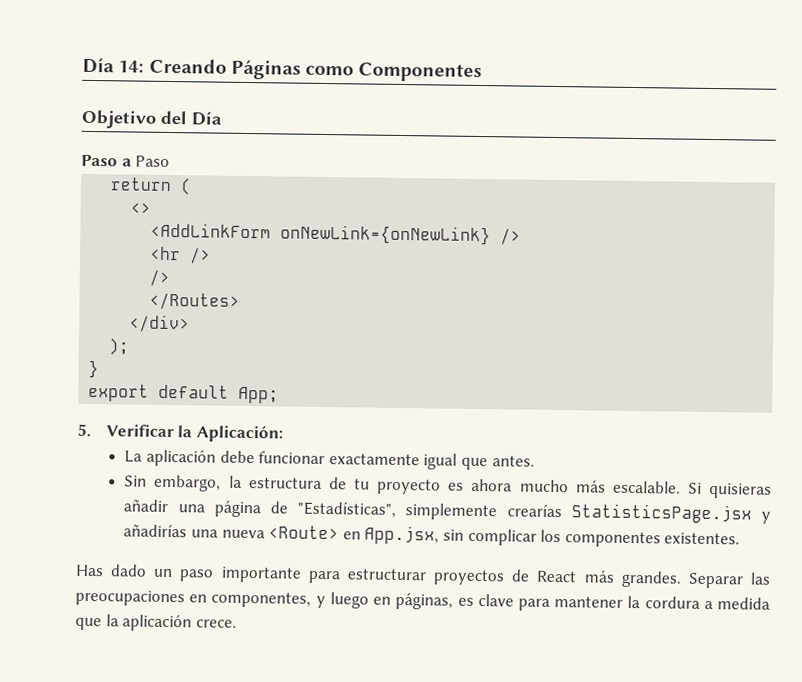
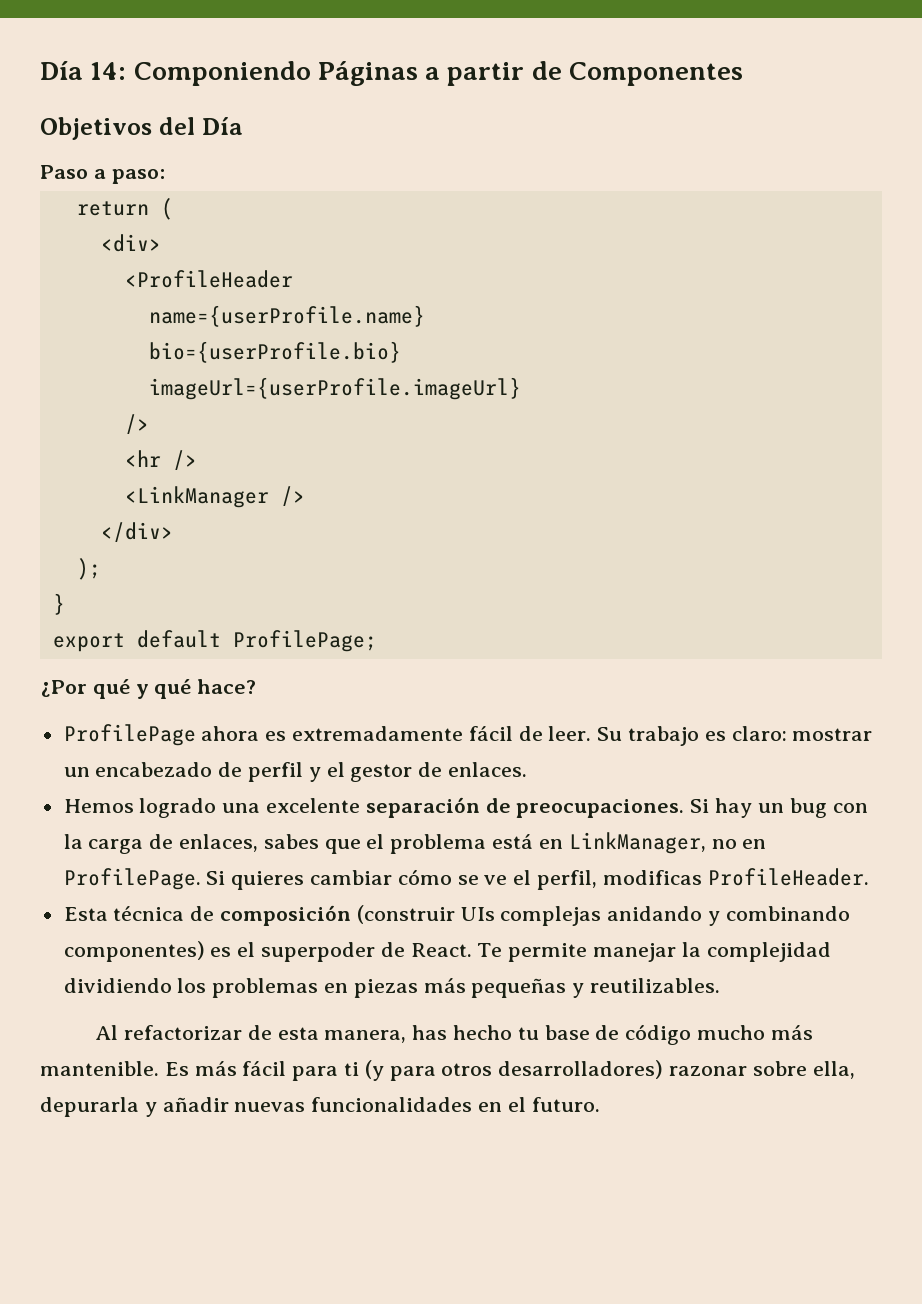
[148,58,355,80] Creando Páginas como -> [133,61,562,86] Componiendo Páginas a partir de
[81,109,156,129] Objetivo -> [40,117,152,140] Objetivos
[135,155,171,168] Paso -> [111,169,165,184] paso:
[130,202,152,214] [150,222,492,246] <> // <AddLinkForm onNewLink={onNewLink} -> [100,234,161,252] [124,270,293,288] [148,305,425,327] [148,341,401,363] [148,377,521,400] <div> // <ProfileHeader // name={userProfile.name} // bio={userProfile.bio} // imageUrl={userProfile.imageUrl} //
[149,269,171,287] [149,292,241,310] /> // </Routes> -> [124,486,305,508] <LinkManager />
[238,386,280,404] [77,423,283,443] [124,449,535,471] [124,474,772,499] [123,499,771,524] [123,523,741,548] [75,564,771,589] [75,589,770,611] [75,614,237,632] App; // 5. Verificar la Aplicación: // La aplicación debe funcionar exactamente igual que antes. // Sin embargo, la estructura de tu proyecto es ahora mucho más escalable. Si quisieras añadir una página de "Estadísticas", simplemente crearías StatisticsPage.jsx y añadirías una nueva <Route> en App.jsx, sin complicar los componentes existentes. // Has dado un paso importante para estructurar proyectos de React más grandes. Separar las preocupaciones en componentes, y luego en páginas, es clave para mantener la cordura a medida que la aplicación crece. -> [232,630,377,652] [40,679,257,699] [63,724,873,746] [63,762,528,782] [63,797,868,818] [63,832,767,854] [63,868,869,890] [63,905,850,926] [63,941,831,962] [63,978,721,998] [95,1024,813,1045] [40,1060,855,1081] [40,1097,600,1117] ProfilePage; // ¿Por qué y qué hace? // ProfilePage ahora es extremadamente fácil de leer. Su trabajo es claro: mostrar un encabezado de perfil y el gestor de enlaces. // Hemos logrado una excelente separación de preocupaciones. Si hay un bug con la carga de enlaces, sabes que el problema está en LinkManager, no en ProfilePage. Si quieres cambiar cómo se ve el perfil, modificas ProfileHeader. // Esta técnica de composición (construir UIs complejas anidando y combinando componentes) es el superpoder de React. Te permite manejar la complejidad dividiendo los problemas en piezas más pequeñas y reutilizables. // Al refactorizar de esta manera, has hecho tu base de código mucho más mantenible. Es más fácil para ti (y para otros desarrolladores) razonar sobre ella, depurarla y añadir nuevas funcionalidades en el futuro.

